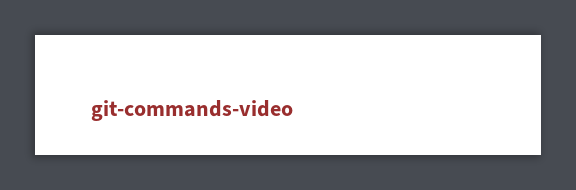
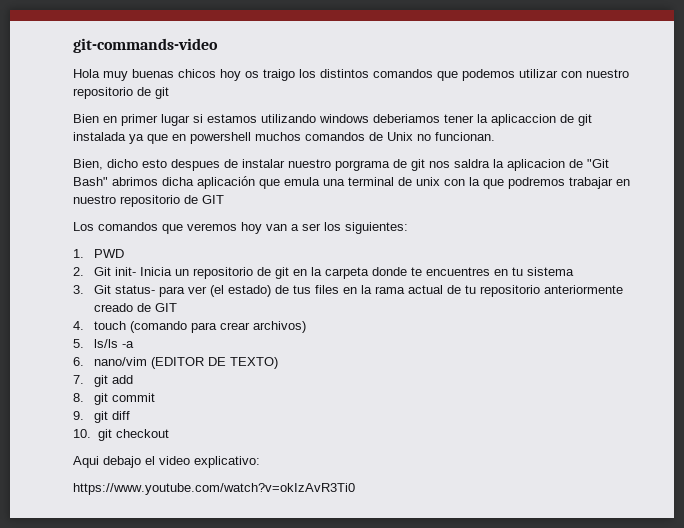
(293, 110) none -> [73,69,629,81] [73,87,169,99] [73,114,592,126] [73,132,495,144] [73,159,609,171] [73,176,630,189] [73,195,224,207] [73,222,408,234] [73,249,124,258] [73,267,574,279] [73,285,623,297] [93,303,177,312] [73,321,306,333] [73,339,134,348] [73,357,278,369] [73,375,133,387] [73,393,155,405] [73,411,130,423] [73,429,169,441] [73,456,260,468] [73,483,355,495] // Hola muy buenas chicos hoy os traigo los distintos comandos que podemos utilizar con nuestro repositorio de git // Bien en primer lugar si estamos utilizando windows deberiamos tener la aplicaccion de git instalada ya que en powershell muchos comandos de Unix no funcionan. // Bien, dicho esto despues de instalar nuestro porgrama de git nos saldra la aplicacion de "Git Bash" abrimos dicha aplicación que emula una terminal de unix con la que podremos trabajar en nuestro repositorio de GIT // Los comandos que veremos hoy van a ser los siguientes: // 1. PWD // 2. Git init- Inicia un repositorio de git en la carpeta donde te encuentres en tu sistema // 3. Git status- para ver (el estado) de tus files en la rama actual de tu repositorio anteriormente creado de GIT // 4. touch (comando para crear archivos) // 5. ls/ls -a // 6. nano/vim (EDITOR DE TEXTO) // 7. git add // 8. git commit // 9. git diff // 10. git checkout // Aqui debajo el video explicativo: // https://www.youtube.com/watch?v=okIzAvR3Ti0

